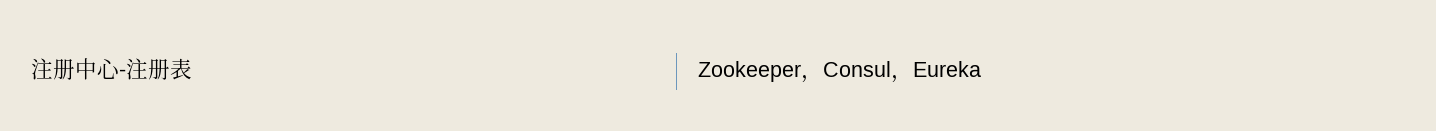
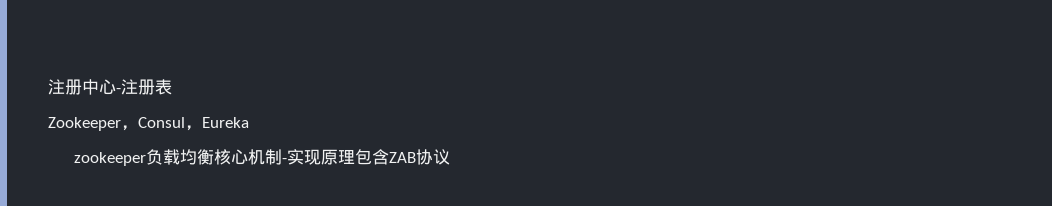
(981, 69) none -> [73,149,450,166] // zookeeper负载均衡核心机制-实现原理包含ZAB协议

